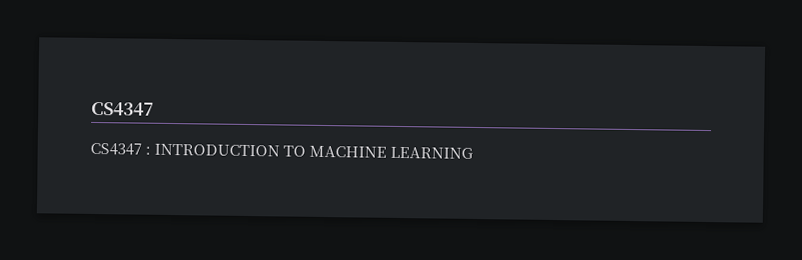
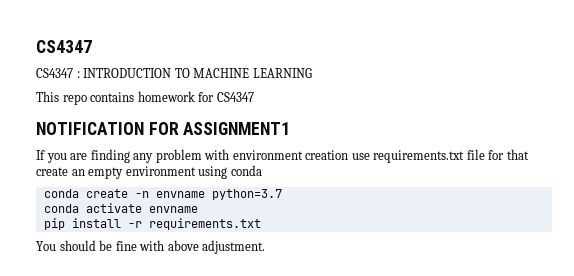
(474, 152) none -> [36,91,254,105] [36,122,291,135] [36,149,529,163] [36,165,262,179] [43,189,282,200] [43,203,198,213] [43,218,261,230] [36,240,266,254] // This repo contains homework for CS4347 // NOTIFICATION FOR ASSIGNMENT1 // If you are finding any problem with environment creation use requirements.txt file for that create an empty environment using conda // conda create -n envname python=3.7 // conda activate envname // pip install -r requirements.txt // You should be fine with above adjustment.

